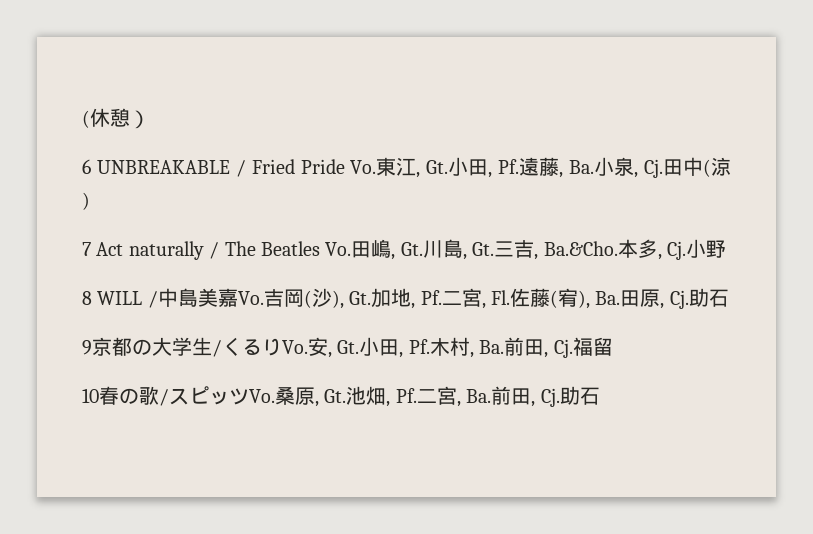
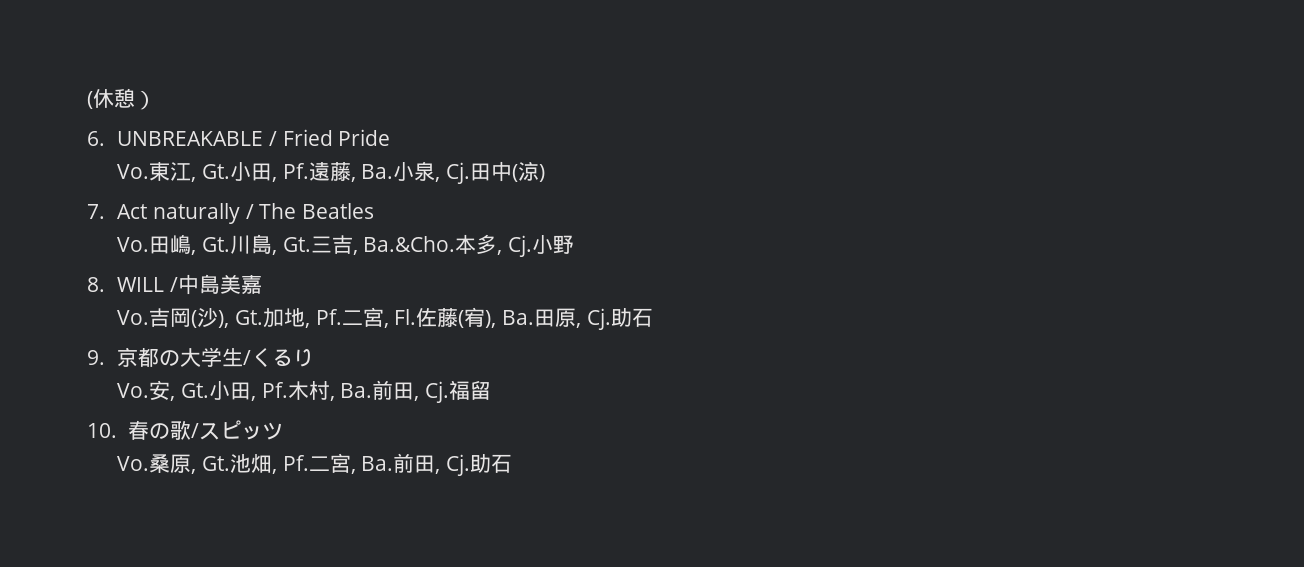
[82,159,91,174] 6 -> [87,131,105,146] 6.
(345, 166) none -> (391, 137) //
[82,242,91,256] 7 -> [87,204,105,219] 7.
(320, 248) none -> (374, 211) //
[82,291,92,305] 8 -> [87,277,105,292] 8.
(238, 297) none -> (262, 285) //
[82,340,92,355] 9 -> [87,350,105,365] 9.
(282, 347) none -> (315, 358) //
[82,388,99,403] 10 -> [87,423,117,438] 10.
(249, 396) none -> (283, 431) //

